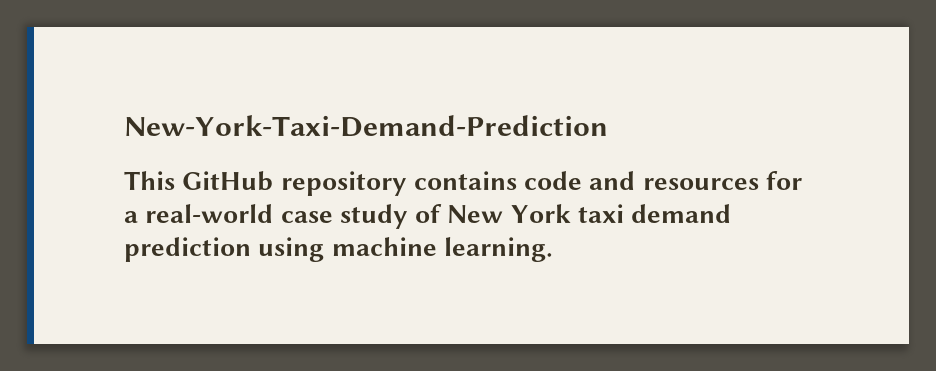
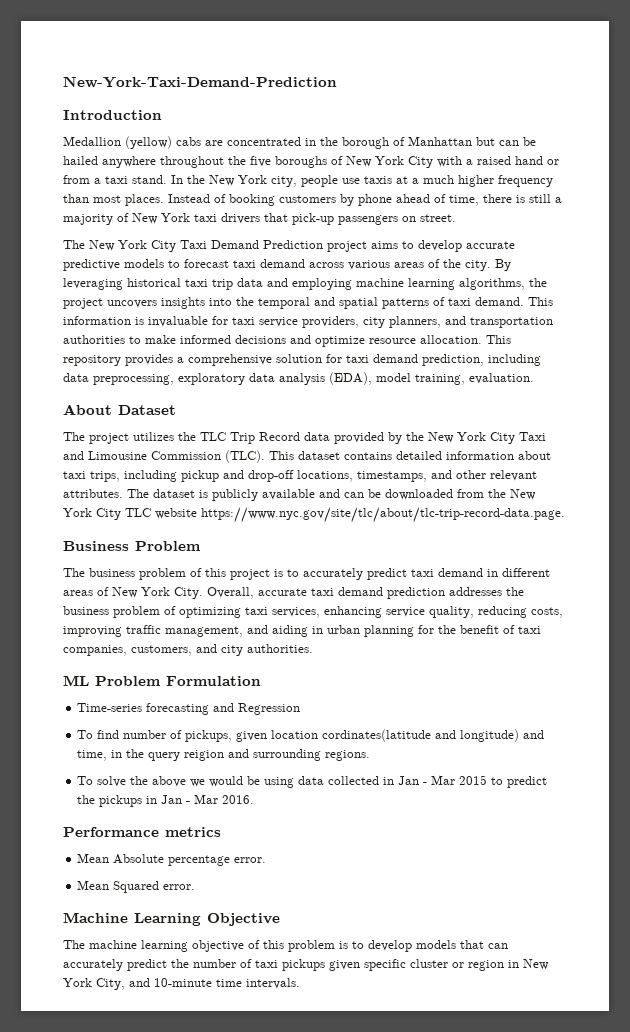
[124,171,803,196] [124,204,732,229] [124,237,553,262] This GitHub repository contains code and resources for a real-world case study of New York taxi demand prediction using machine learning. -> [63,110,162,120] [63,136,536,149] [63,156,559,168] [63,175,553,187] [63,194,562,206] [63,213,456,225] [63,240,515,252] [63,259,511,271] [63,278,547,290] [63,297,553,309] [63,316,553,328] [63,335,511,347] [63,354,541,366] [63,372,534,385] [63,404,176,415] [63,432,546,444] [63,450,551,463] [63,470,537,482] [63,489,536,501] [63,507,565,523] [63,541,201,551] [63,568,550,580] [63,587,524,599] [63,606,563,618] [63,625,541,637] [63,644,313,656] [63,675,261,686] [77,703,301,715] [77,729,545,742] [77,749,371,761] [77,775,548,788] [77,794,255,807] [63,827,221,837] [77,853,267,866] [77,880,196,893] [63,912,280,926] [63,940,508,952] [63,959,549,971] [63,978,300,990] Introduction // Medallion (yellow) cabs are concentrated in the borough of Manhattan but can be hailed anywhere throughout the five boroughs of New York City with a raised hand or from a taxi stand. In the New York city, people use taxis at a much higher frequency than most places. Instead of booking customers by phone ahead of time, there is still a majority of New York taxi drivers that pick-up passengers on street. // The New York City Taxi Demand Prediction project aims to develop accurate predictive models to forecast taxi demand across various areas of the city. By leveraging historical taxi trip data and employing machine learning algorithms, the project uncovers insights into the temporal and spatial patterns of taxi demand. This information is invaluable for taxi service providers, city planners, and transportation authorities to make informed decisions and optimize resource allocation. This repository provides a comprehensive solution for taxi demand prediction, including data preprocessing, exploratory data analysis (EDA), model training, evaluation. // About Dataset // The project utilizes the TLC Trip Record data provided by the New York City Taxi and Limousine Commission (TLC). This dataset contains detailed information about taxi trips, including pickup and drop-off locations, timestamps, and other relevant attributes. The dataset is publicly available and can be downloaded from the New York City TLC website https://www.nyc.gov/site/tlc/about/tlc-trip-record-data.page. // Business Problem // The business problem of this project is to accurately predict taxi demand in different areas of New York City. Overall, accurate taxi demand prediction addresses the business problem of optimizing taxi services, enhancing service quality, reducing costs, improving traffic management, and aiding in urban planning for the benefit of taxi companies, customers, and city authorities. // ML Problem Formulation // Time-series forecasting and Regression // To find number of pickups, given location cordinates(latitude and longitude) and time, in the query reigion and surrounding regions. // To solve the above we would be using data collected in Jan - Mar 2015 to predict the pickups in Jan - Mar 2016. // Performance metrics // Mean Absolute percentage error. // Mean Squared error. // Machine Learning Objective // The machine learning objective of this problem is to develop models that can accurately predict the number of taxi pickups given specific cluster or region in New York City, and 10-minute time intervals.

